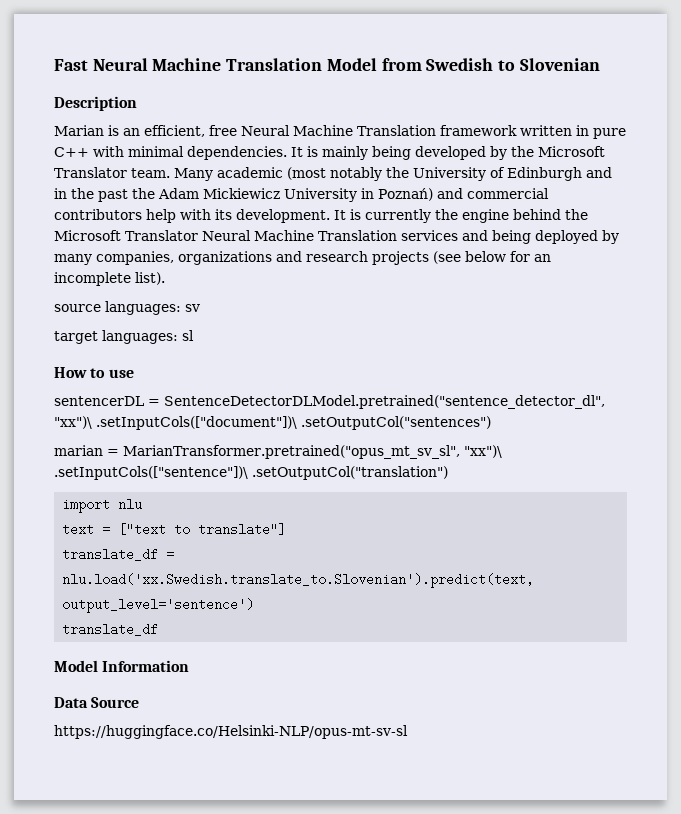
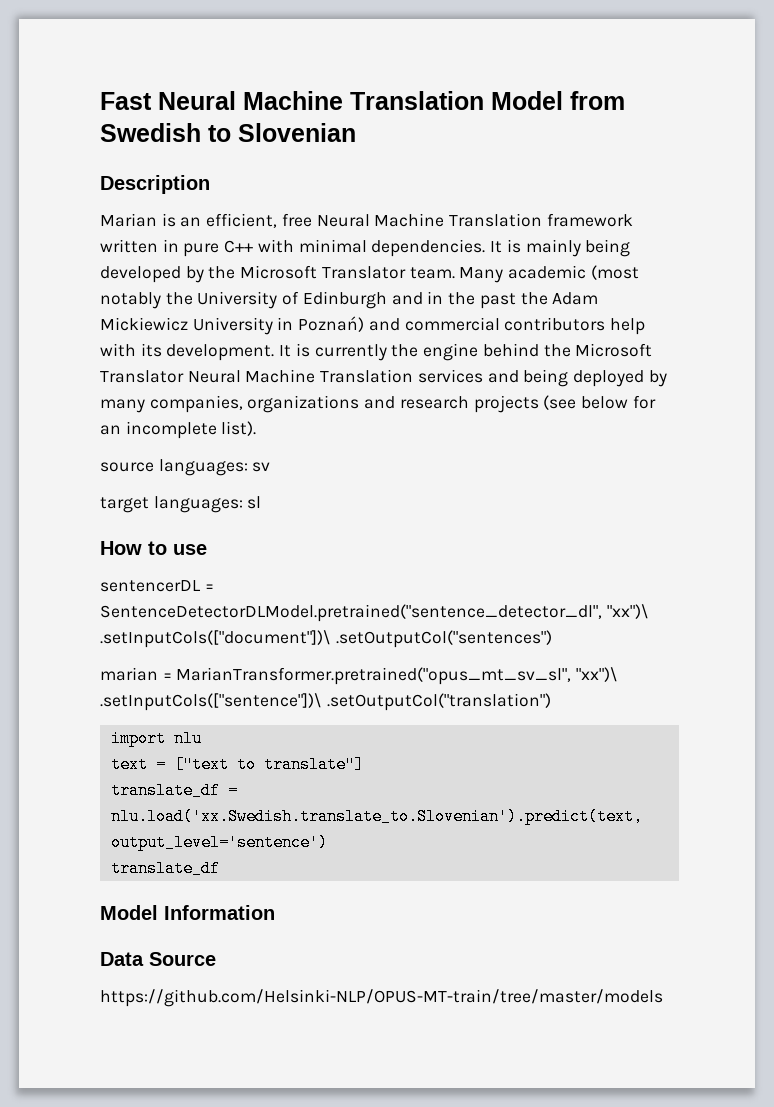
[54,725,408,739] https://huggingface.co/Helsinki-NLP/opus-mt-sv-sl -> [100,989,663,1007] https://github.com/Helsinki-NLP/OPUS-MT-train/tree/master/models

